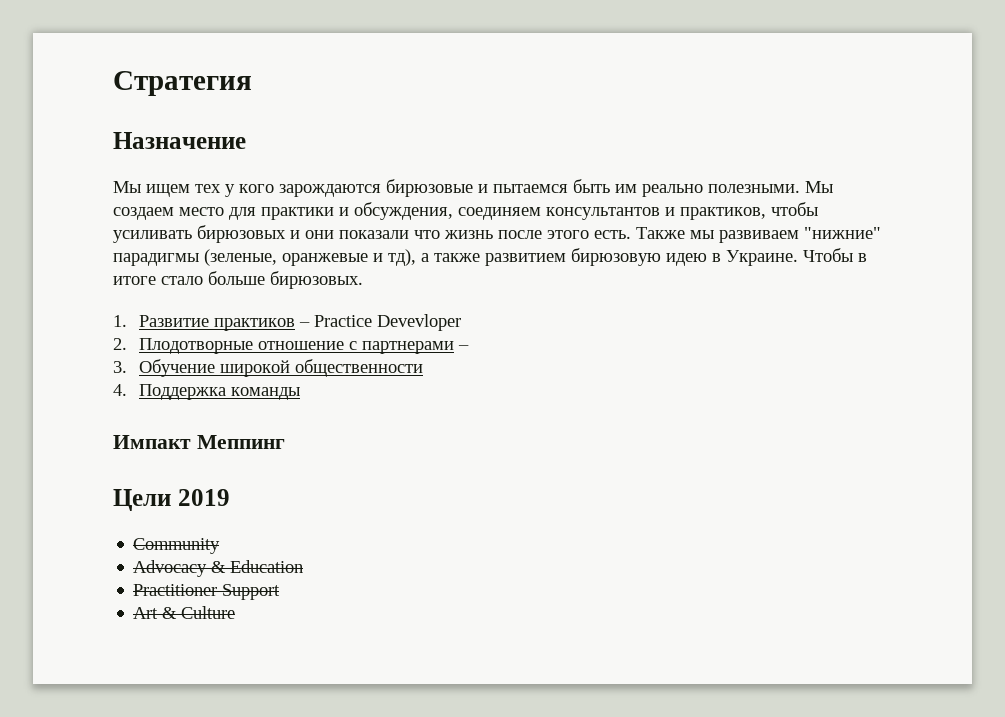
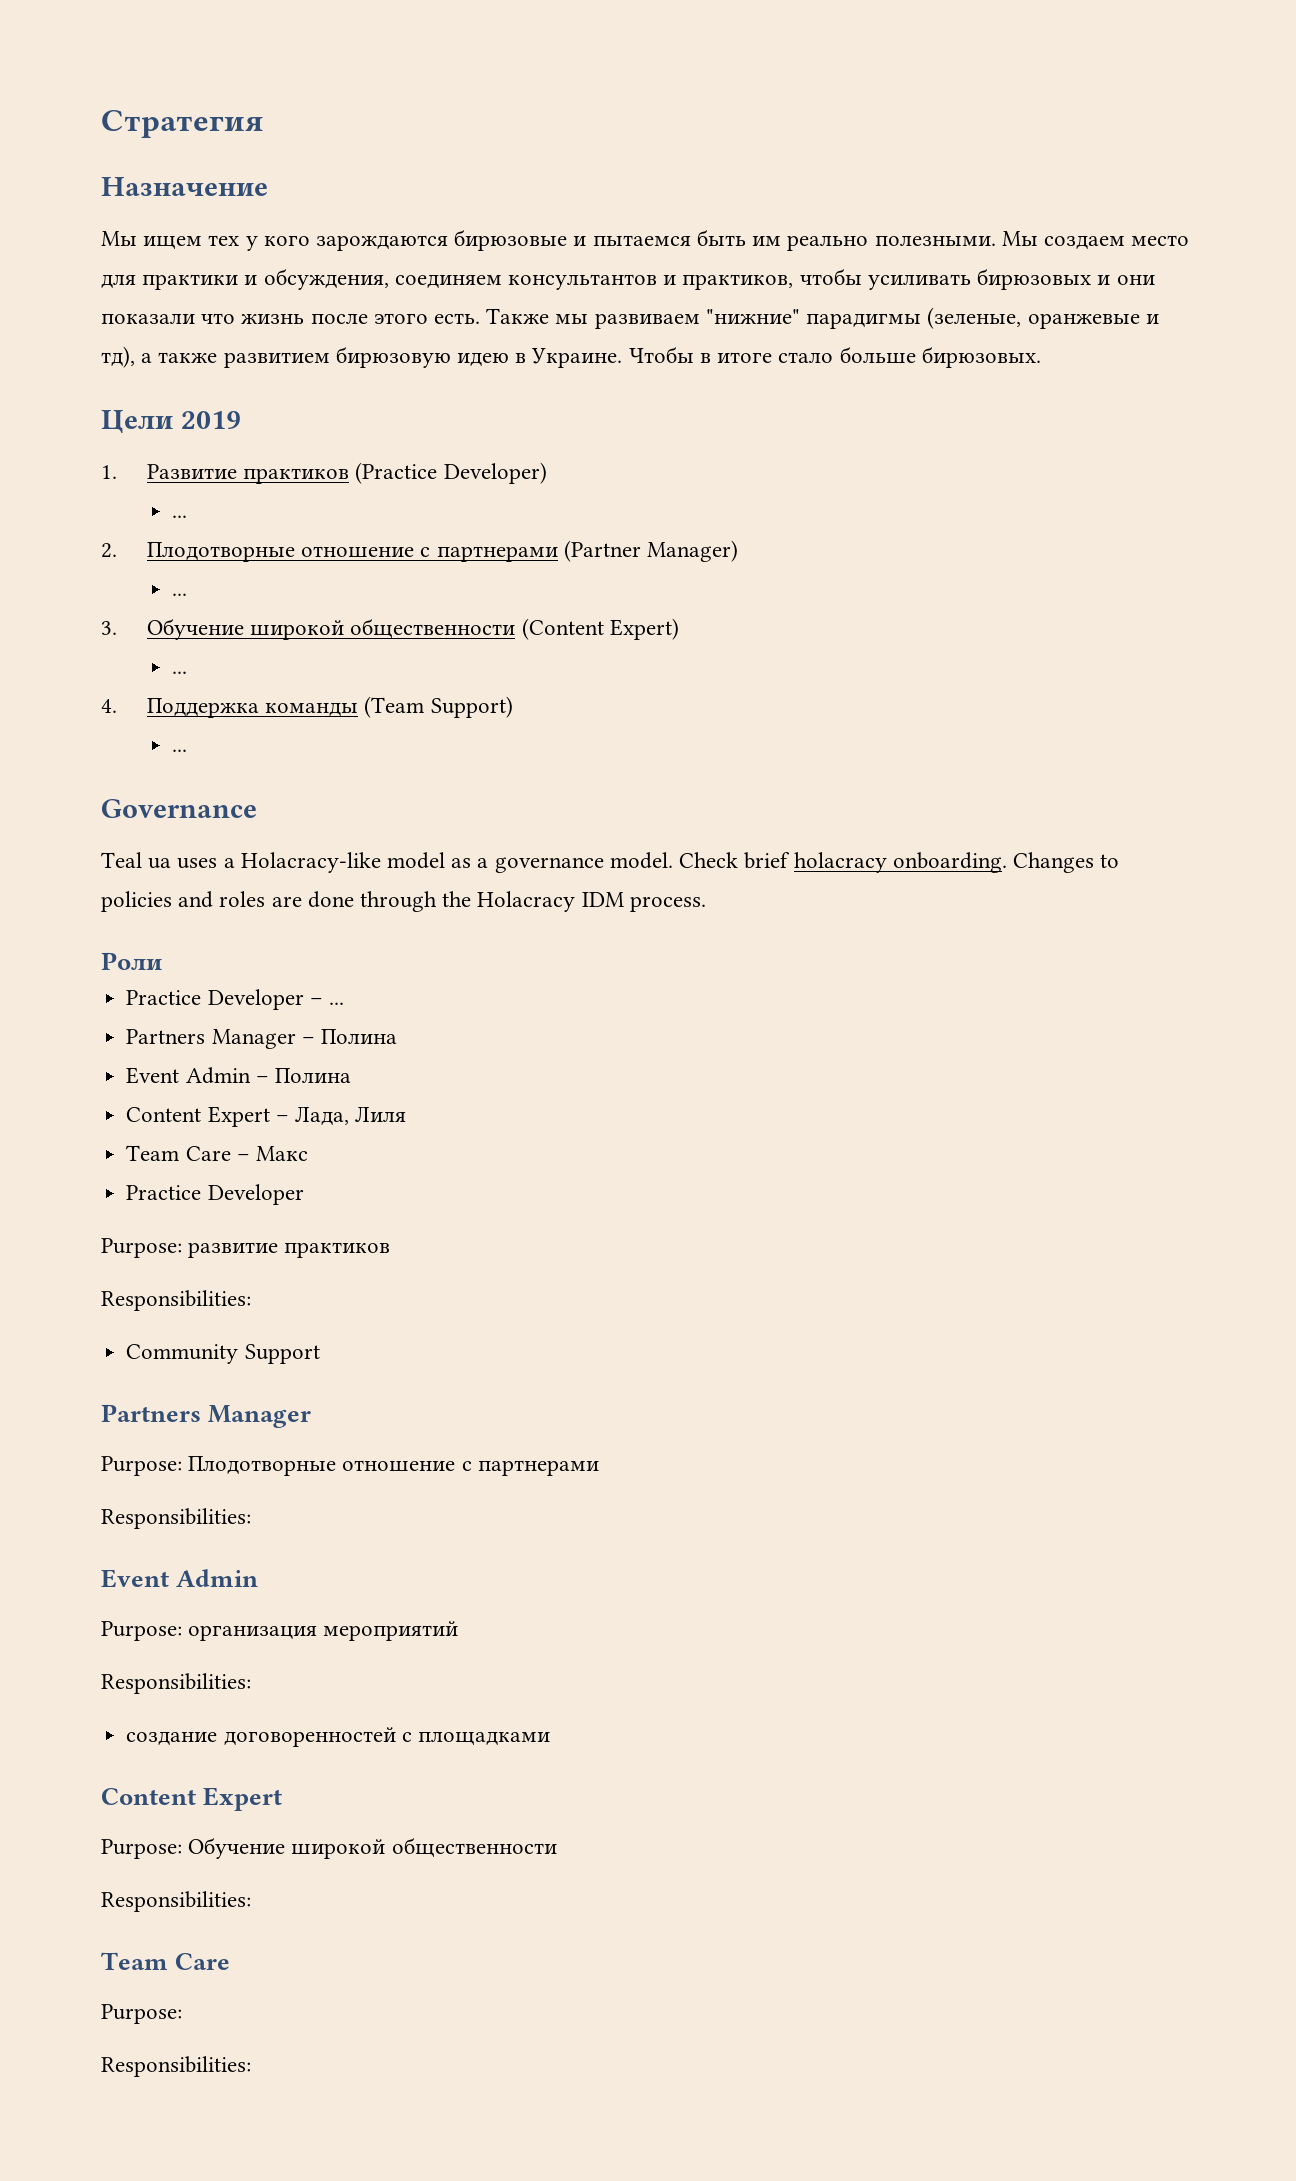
(363, 280) none -> [101,410,241,434] // Цели 2019
[298,314,461,331] – Practice Devevloper -> [355,462,547,484] [172,515,188,518] (Practice Developer) // ...
[457,345,469,350] – -> [563,540,739,562] [172,593,188,596] (Partner Manager) // ...
(423, 368) none -> [521,618,679,640] [172,671,188,674] (Content Expert) // ...
[113,435,285,449] [113,489,230,511] [133,538,221,554] [133,560,304,577] [133,584,281,600] [133,606,236,619] // Импакт Меппинг // Цели 2019 // Community // Advocacy & Education // Practitioner Support // Art & Culture -> [364,696,513,718] [172,749,188,752] [101,799,257,818] [101,852,1120,873] [101,891,706,912] [101,952,162,970] [126,989,344,1010] [126,1029,397,1049] [126,1067,351,1084] [126,1106,407,1127] [126,1145,308,1161] [126,1184,304,1205] [101,1238,391,1258] [101,1290,251,1311] [126,1344,320,1364] [101,1404,312,1428] [101,1456,599,1476] [101,1508,251,1529] [101,1569,259,1588] [101,1621,459,1641] [101,1673,251,1694] [126,1727,550,1747] [101,1787,283,1811] [101,1837,557,1859] [101,1891,251,1912] [101,1952,231,1970] [101,2004,182,2024] [101,2056,251,2077] (Team Support) // ... // Governance // Teal ua uses a Holacracy-like model as a governance model. Check brief holacracy onboarding. Changes to policies and roles are done through the Holacracy IDM process. // Роли // Practice Developer – ... // Partners Manager – Полина // Event Admin – Полина // Content Expert – Лада, Лиля // Team Care – Макс // Practice Developer // Purpose: развитие практиков // Responsibilities: // Community Support // Partners Manager // Purpose: Плодотворные отношение с партнерами // Responsibilities: // Event Admin // Purpose: организация мероприятий // Responsibilities: // создание договоренностей с площадками // Content Expert // Purpose: Обучение широкой общественности // Responsibilities: // Team Care // Purpose: // Responsibilities:

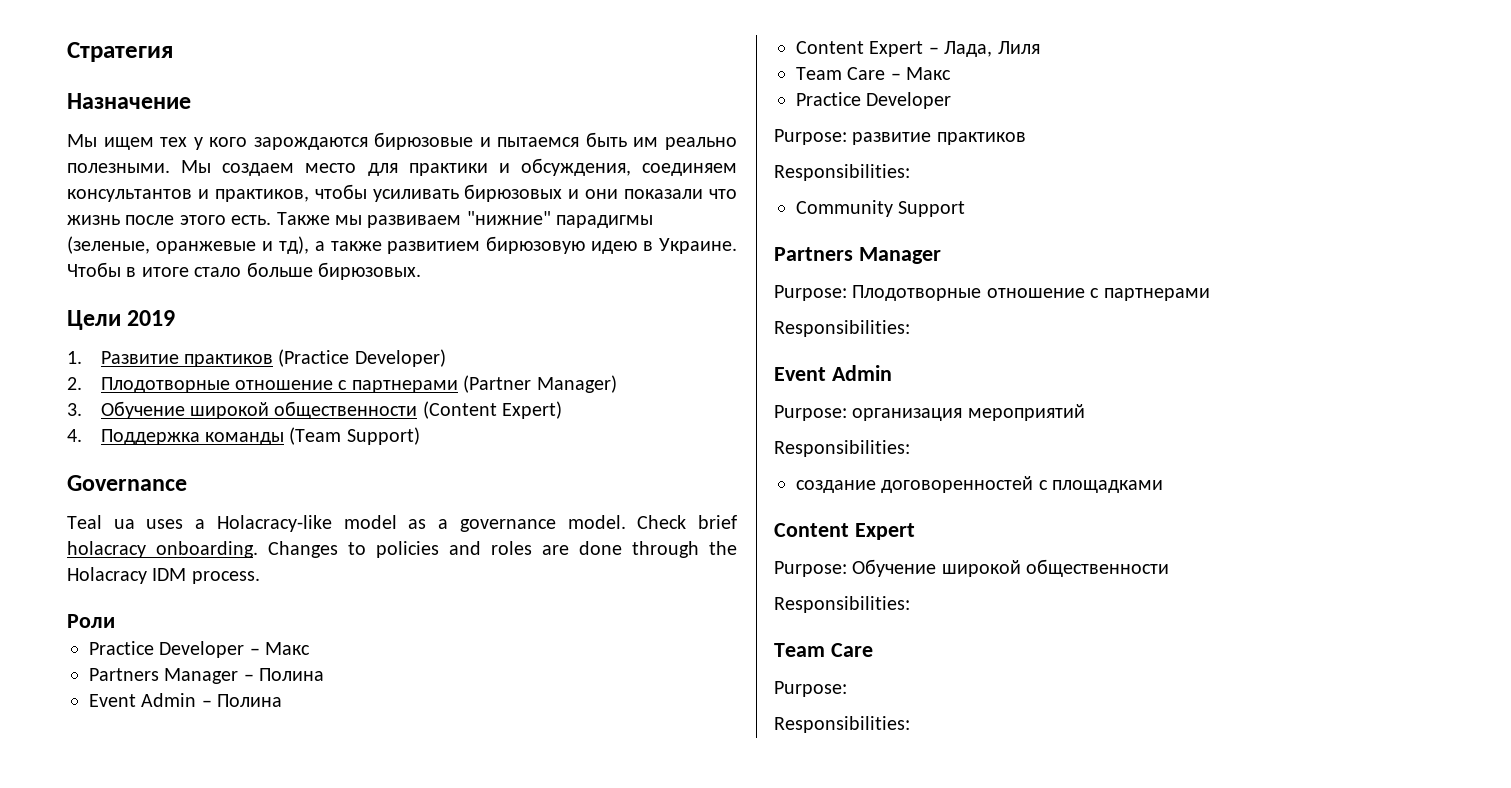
[172,515,188,518] // ... -> (446, 358) none
[172,593,188,596] // ... -> (617, 384) none
[172,671,188,674] // ... -> (563, 410) none
[172,749,188,752] // ... -> (420, 436) none
[328,1002,344,1005] ... -> [265,642,311,655] Макс

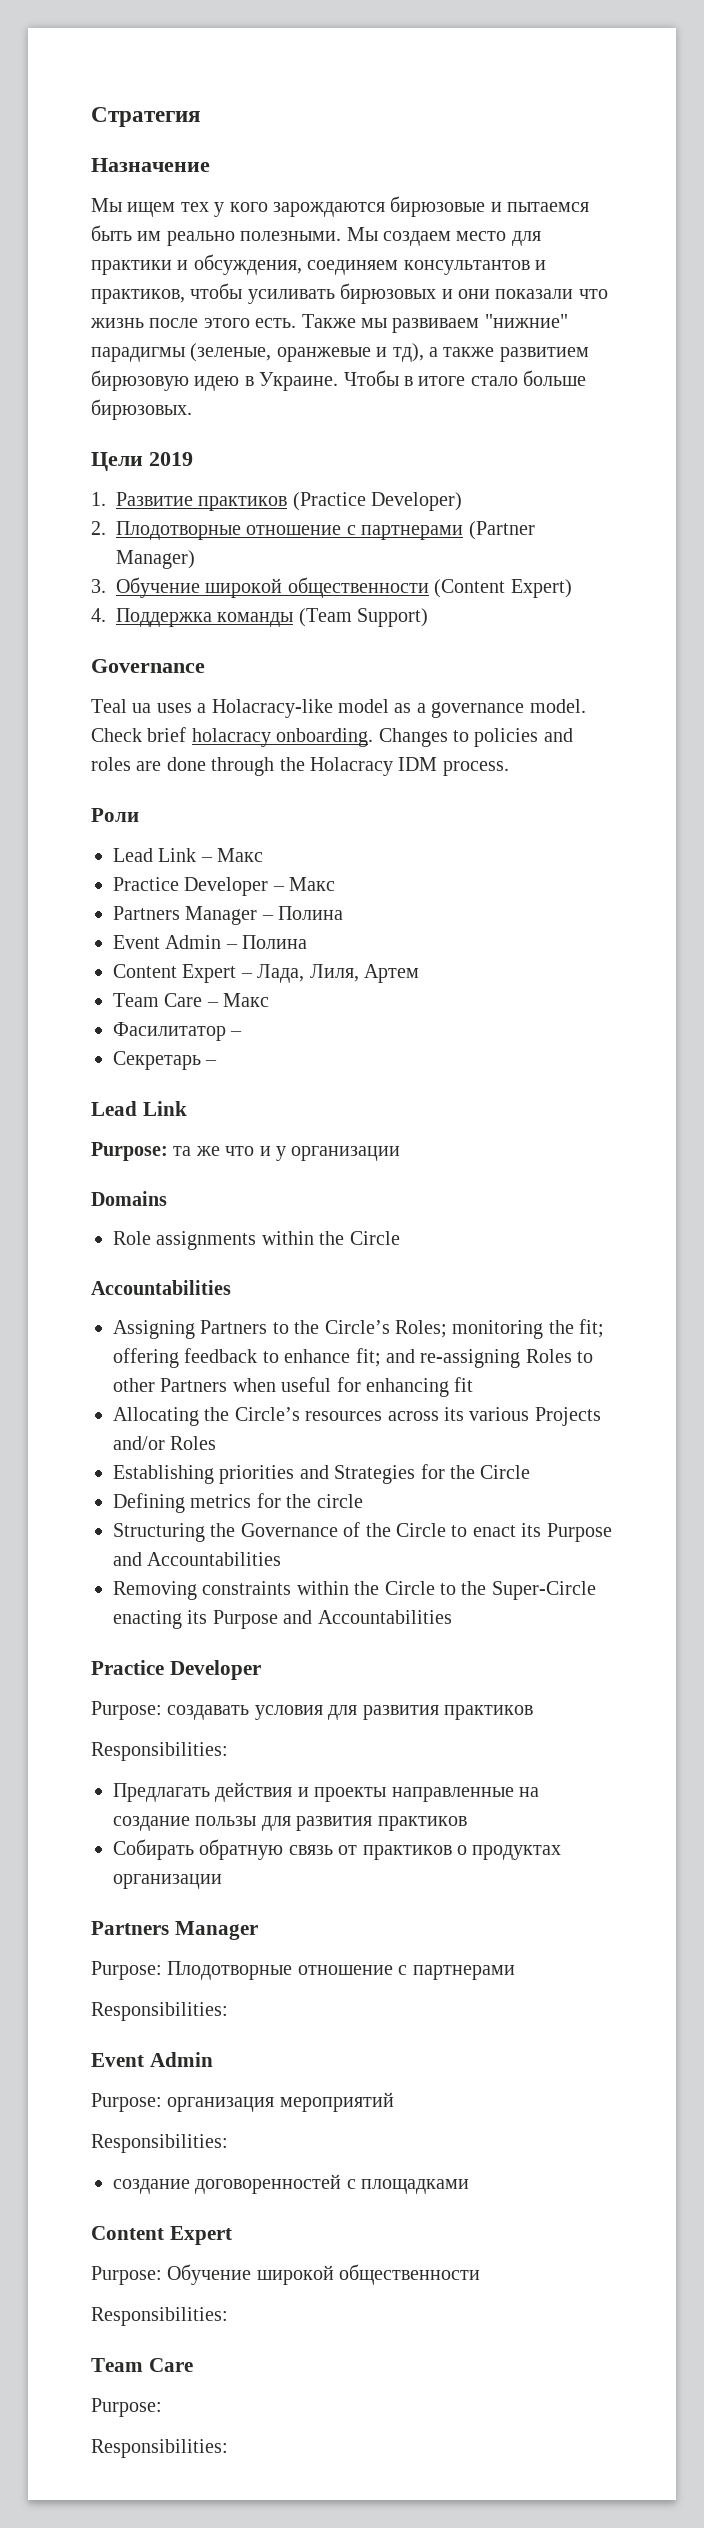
(115, 621) none -> [113,848,264,862] // Lead Link – Макс
[997,41,1040,54] Лиля -> [309,964,419,983] Лиля, Артем
[796,92,952,109] [774,129,1026,145] [774,164,910,181] [796,200,966,217] Practice Developer // Purpose: развитие практиков // Responsibilities: // Community Support -> [113,1022,243,1041] [113,1051,218,1070] [91,1101,187,1116] [91,1142,401,1161] [91,1191,167,1206] [113,1231,400,1250] [91,1280,231,1295] [113,1319,605,1339] [113,1348,594,1368] [113,1377,474,1397] [113,1407,601,1426] [113,1436,217,1450] [113,1464,531,1484] [113,1493,363,1513] [113,1522,612,1542] [113,1552,282,1566] [113,1581,596,1600] [113,1610,452,1629] [91,1660,261,1680] [91,1701,533,1720] [91,1742,228,1761] [113,1782,539,1802] [113,1816,467,1831] [113,1839,562,1860] [113,1874,222,1889] Фасилитатор – // Секретарь – // Lead Link // Purpose: та же что и у организации // Domains // Role assignments within the Circle // Accountabilities // Assigning Partners to the Circle’s Roles; monitoring the fit; offering feedback to enhance fit; and re-assigning Roles to other Partners when useful for enhancing fit // Allocating the Circle’s resources across its various Projects and/or Roles // Establishing priorities and Strategies for the Circle // Defining metrics for the circle // Structuring the Governance of the Circle to enact its Purpose and Accountabilities // Removing constraints within the Circle to the Super-Circle enacting its Purpose and Accountabilities // Practice Developer // Purpose: создавать условия для развития практиков // Responsibilities: // Предлагать действия и проекты направленные на создание пользы для развития практиков // Собирать обратную связь от практиков о продуктах организации

